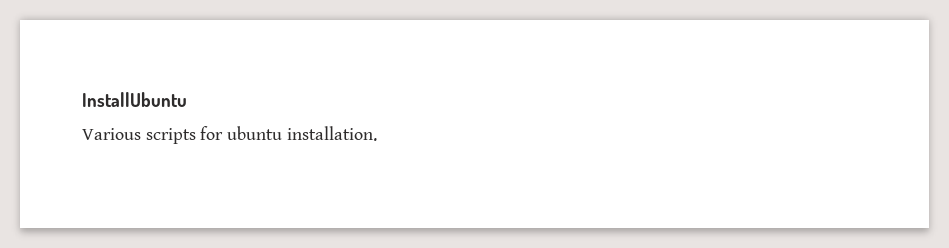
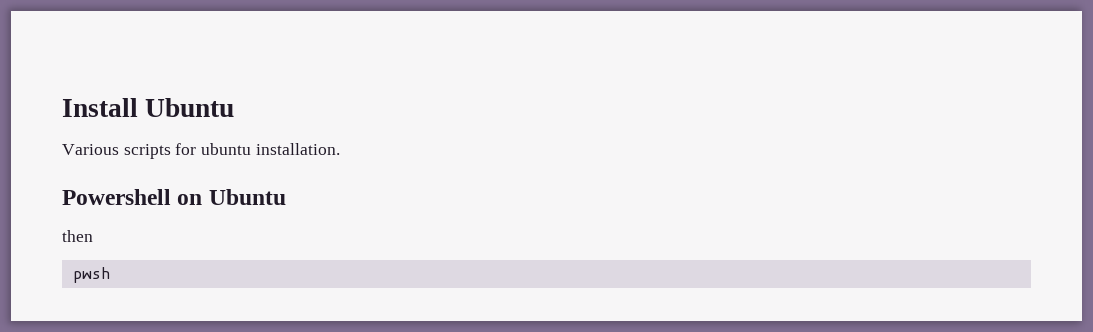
[82,92,187,107] InstallUbuntu -> [62,98,235,117] Install Ubuntu
(377, 133) none -> [62,189,286,205] [62,230,93,242] [72,267,110,283] // Powershell on Ubuntu // then // pwsh

